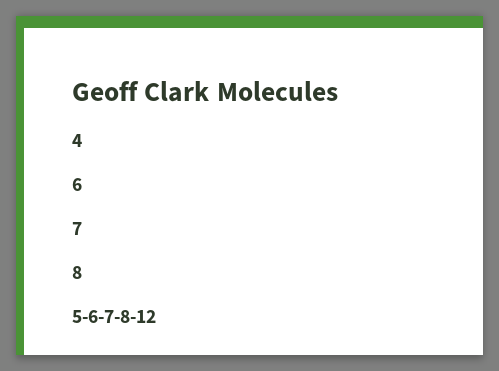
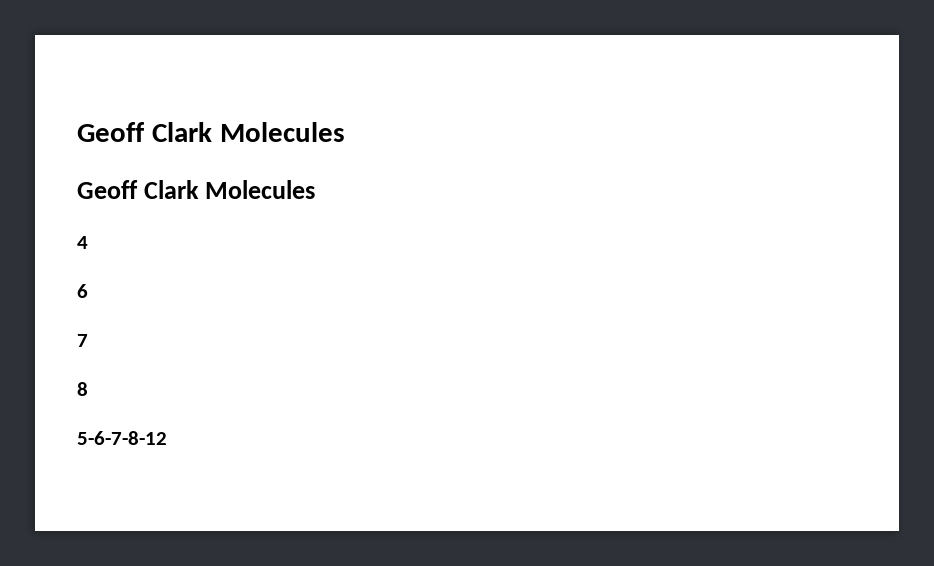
[72,81,338,102] Geoff Clark Molecules -> [77,122,345,142] [77,180,316,199] Geoff Clark Molecules // Geoff Clark Molecules

